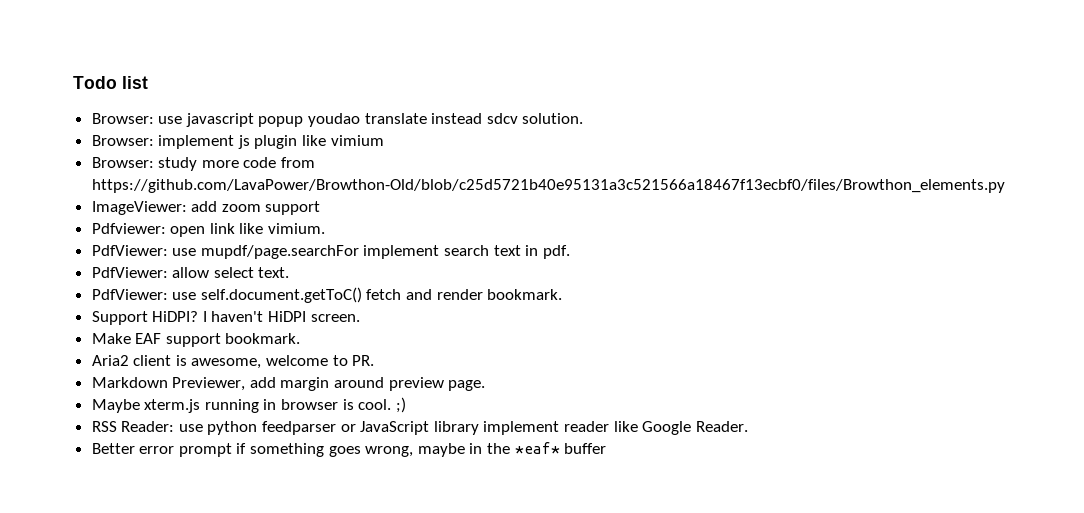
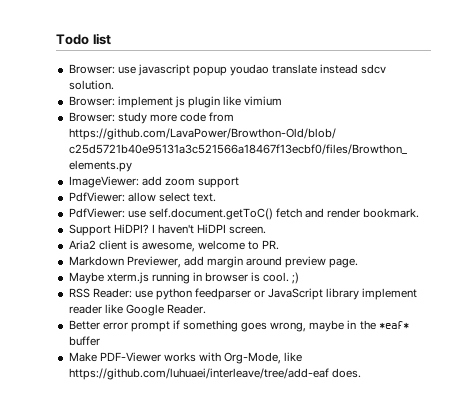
[91,223,326,237] [91,245,570,259] // Pdfviewer: open link like vimium. // PdfViewer: use mupdf/page.searchFor implement search text in pdf. -> (239, 182) none
[91,333,301,347] // Make EAF support bookmark. -> (267, 230) none
(607, 448) none -> [68,352,303,364] [68,368,361,380] // Make PDF-Viewer works with Org-Mode, like https://github.com/luhuaei/interleave/tree/add-eaf does.

